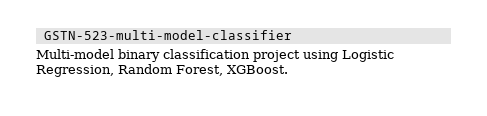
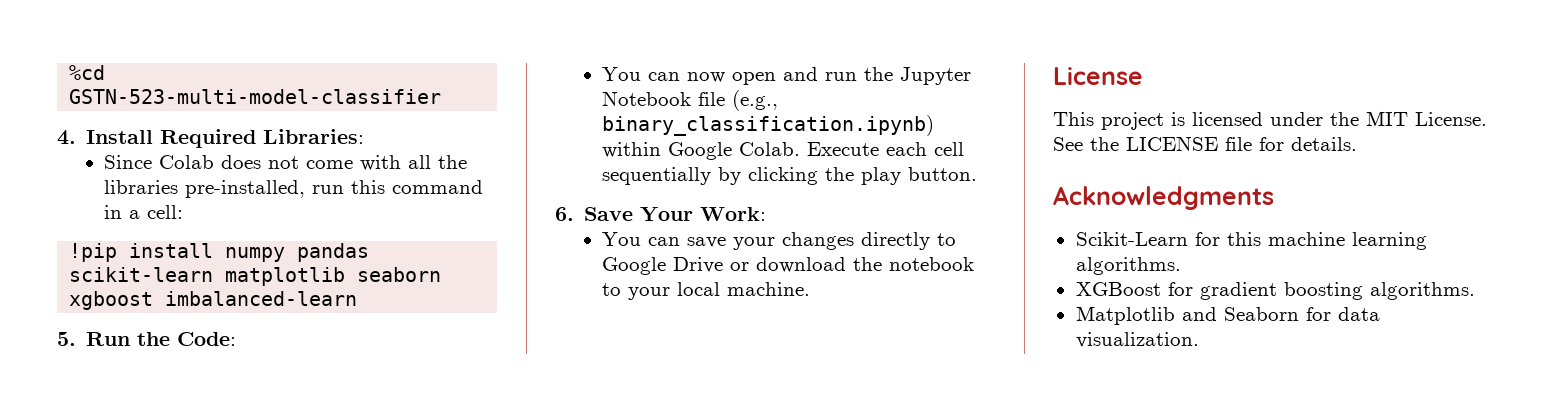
(43, 35) none -> [69,65,106,80] %cd
[36,49,394,62] [36,64,288,77] Multi-model binary classification project using Logistic Regression, Random Forest, XGBoost. -> [57,129,365,148] [103,155,467,171] [103,180,483,198] [103,205,183,219] [69,243,370,262] [69,267,442,286] [69,291,358,310] [57,332,237,346] [601,67,971,85] [601,90,778,111] [601,115,934,136] [601,142,964,160] [601,167,977,185] [555,207,767,222] [601,232,956,250] [601,257,974,275] [601,282,810,300] [1053,67,1143,85] [1053,111,1487,130] [1053,136,1357,151] [1053,186,1274,210] [1075,232,1427,250] [1075,257,1181,275] [1075,282,1475,300] [1075,306,1380,325] [1075,332,1199,348] 4. Install Required Libraries: // Since Colab does not come with all the libraries pre-installed, run this command in a cell: // !pip install numpy pandas scikit-learn matplotlib seaborn xgboost imbalanced-learn // 5. Run the Code: // You can now open and run the Jupyter Notebook file (e.g., binary_classification.ipynb) within Google Colab. Execute each cell sequentially by clicking the play button. // 6. Save Your Work: // You can save your changes directly to Google Drive or download the notebook to your local machine. // License // This project is licensed under the MIT License. See the LICENSE file for details. // Acknowledgments // Scikit-Learn for this machine learning algorithms. // XGBoost for gradient boosting algorithms. // Matplotlib and Seaborn for data visualization.

